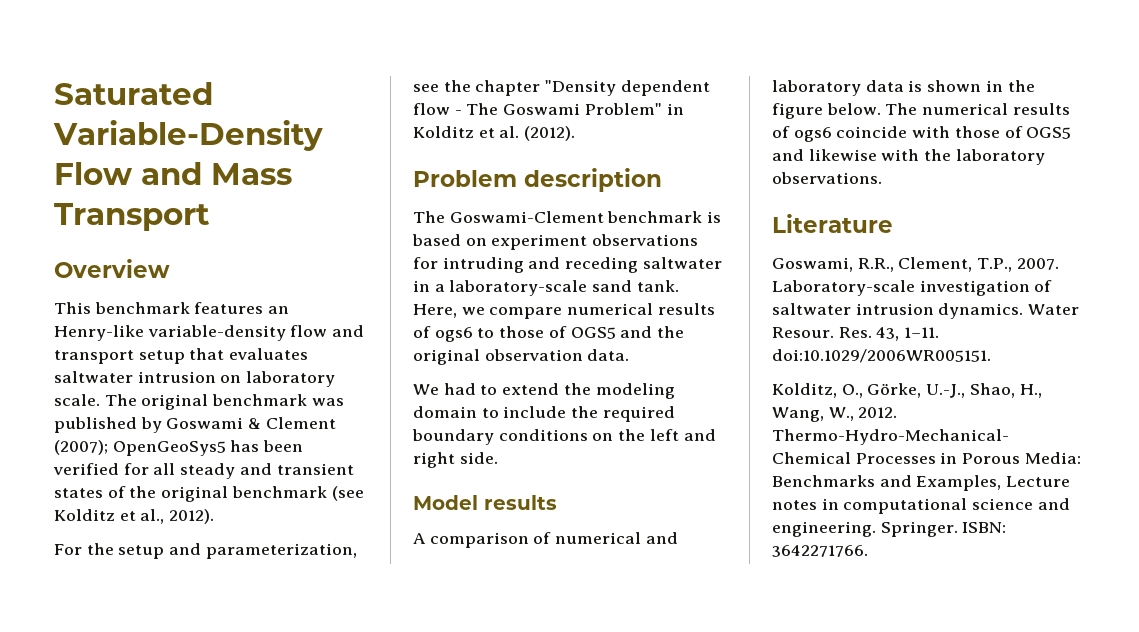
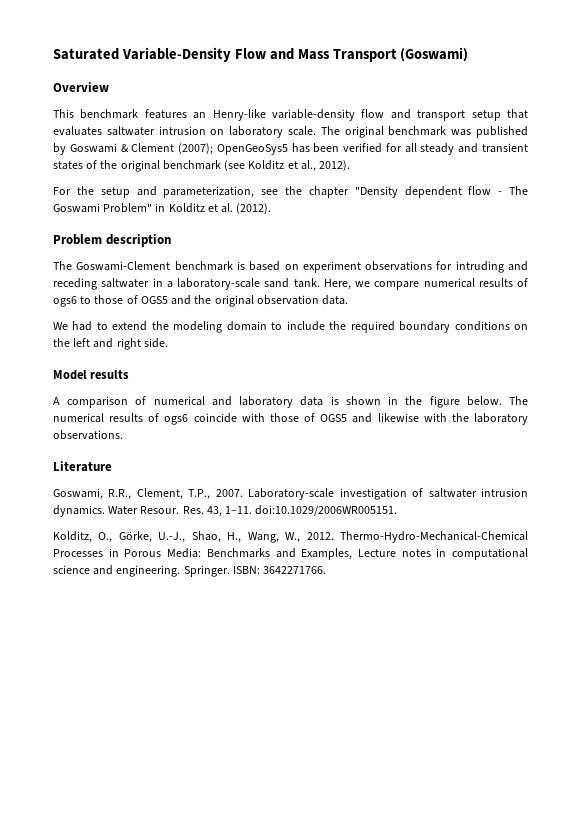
(209, 217) none -> [400,47,469,62] (Goswami)

